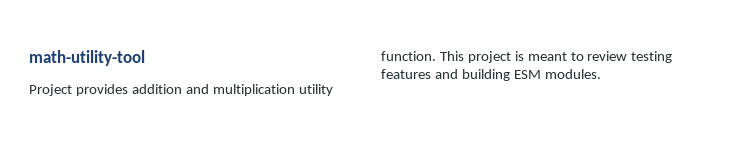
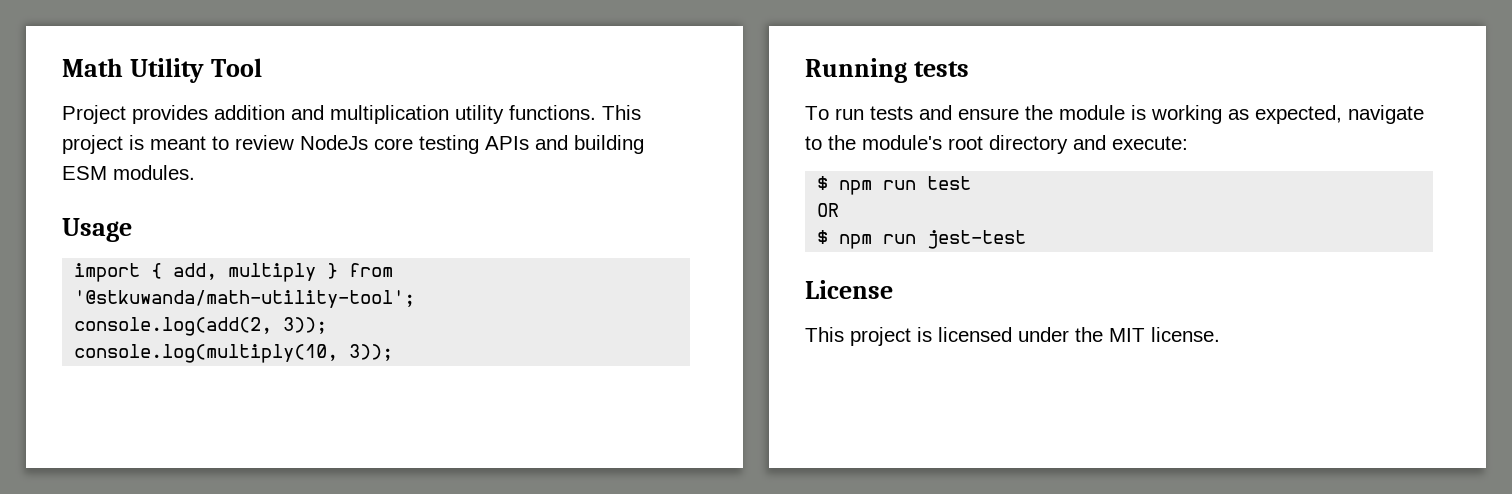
[29,50,145,66] math-utility-tool -> [62,58,263,83] Math Utility Tool
[381,51,436,61] function. -> [509,105,596,120] functions.
[631,51,673,63] [381,69,431,79] testing features -> [300,135,529,154] NodeJs core testing APIs
(601, 74) none -> [62,218,132,242] [74,263,394,282] [74,290,416,308] [74,317,328,336] [74,344,394,363] [805,58,970,83] [805,105,1424,124] [805,135,1188,154] [817,176,972,195] [817,203,840,217] [817,230,1027,249] [805,280,893,299] [805,327,1220,346] // Usage // import { add, multiply } from '@stkuwanda/math-utility-tool'; // console.log(add(2, 3)); // console.log(multiply(10, 3)); // Running tests // To run tests and ensure the module is working as expected, navigate to the module's root directory and execute: // $ npm run test // OR // $ npm run jest-test // License // This project is licensed under the MIT license.

